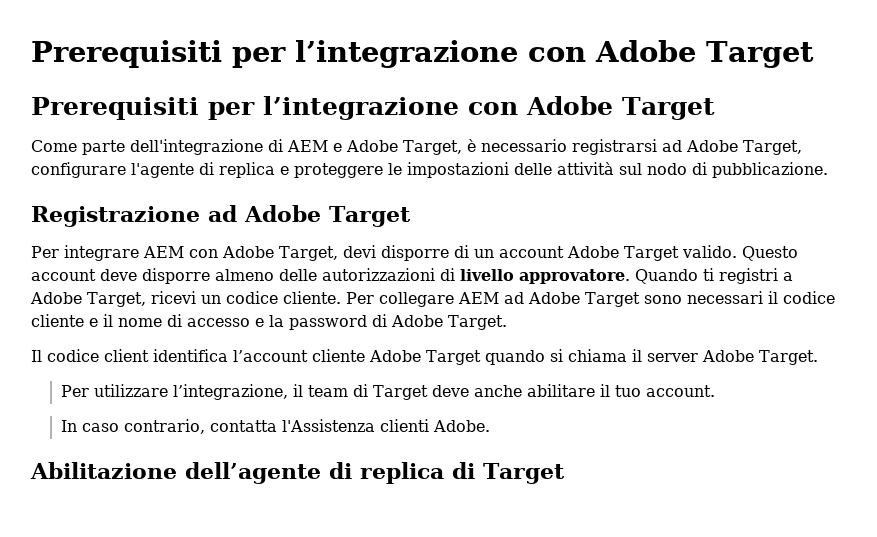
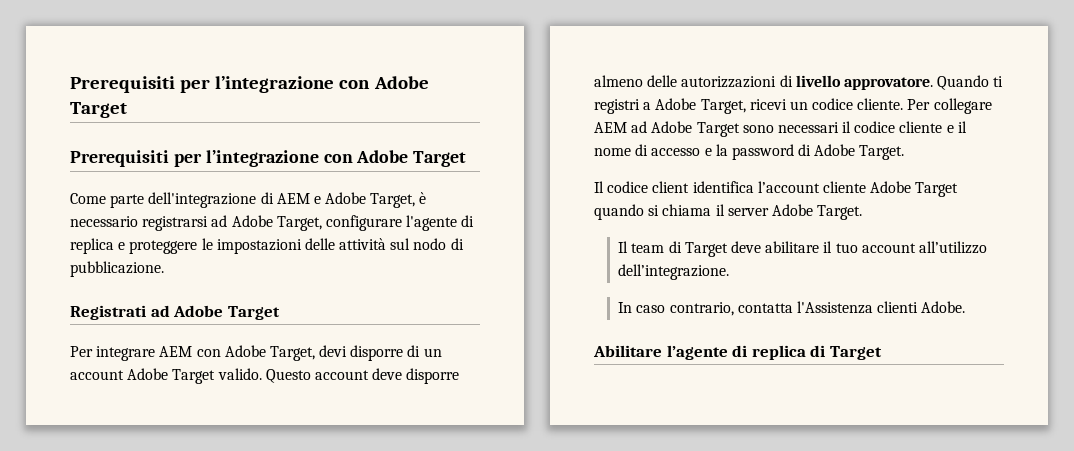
[31,206,200,227] Registrazione -> [70,305,146,320] Registrati
[61,384,304,400] Per utilizzare l’integrazione, il -> [618,241,629,253] Il
[474,385,523,397] anche -> (762, 247) none
[646,385,716,397] account. -> [861,241,987,254] [618,264,730,280] account all’utilizzo dell’integrazione.
[30,462,321,484] Abilitazione dell’agente -> [593,345,728,360] Abilitare l’agente

